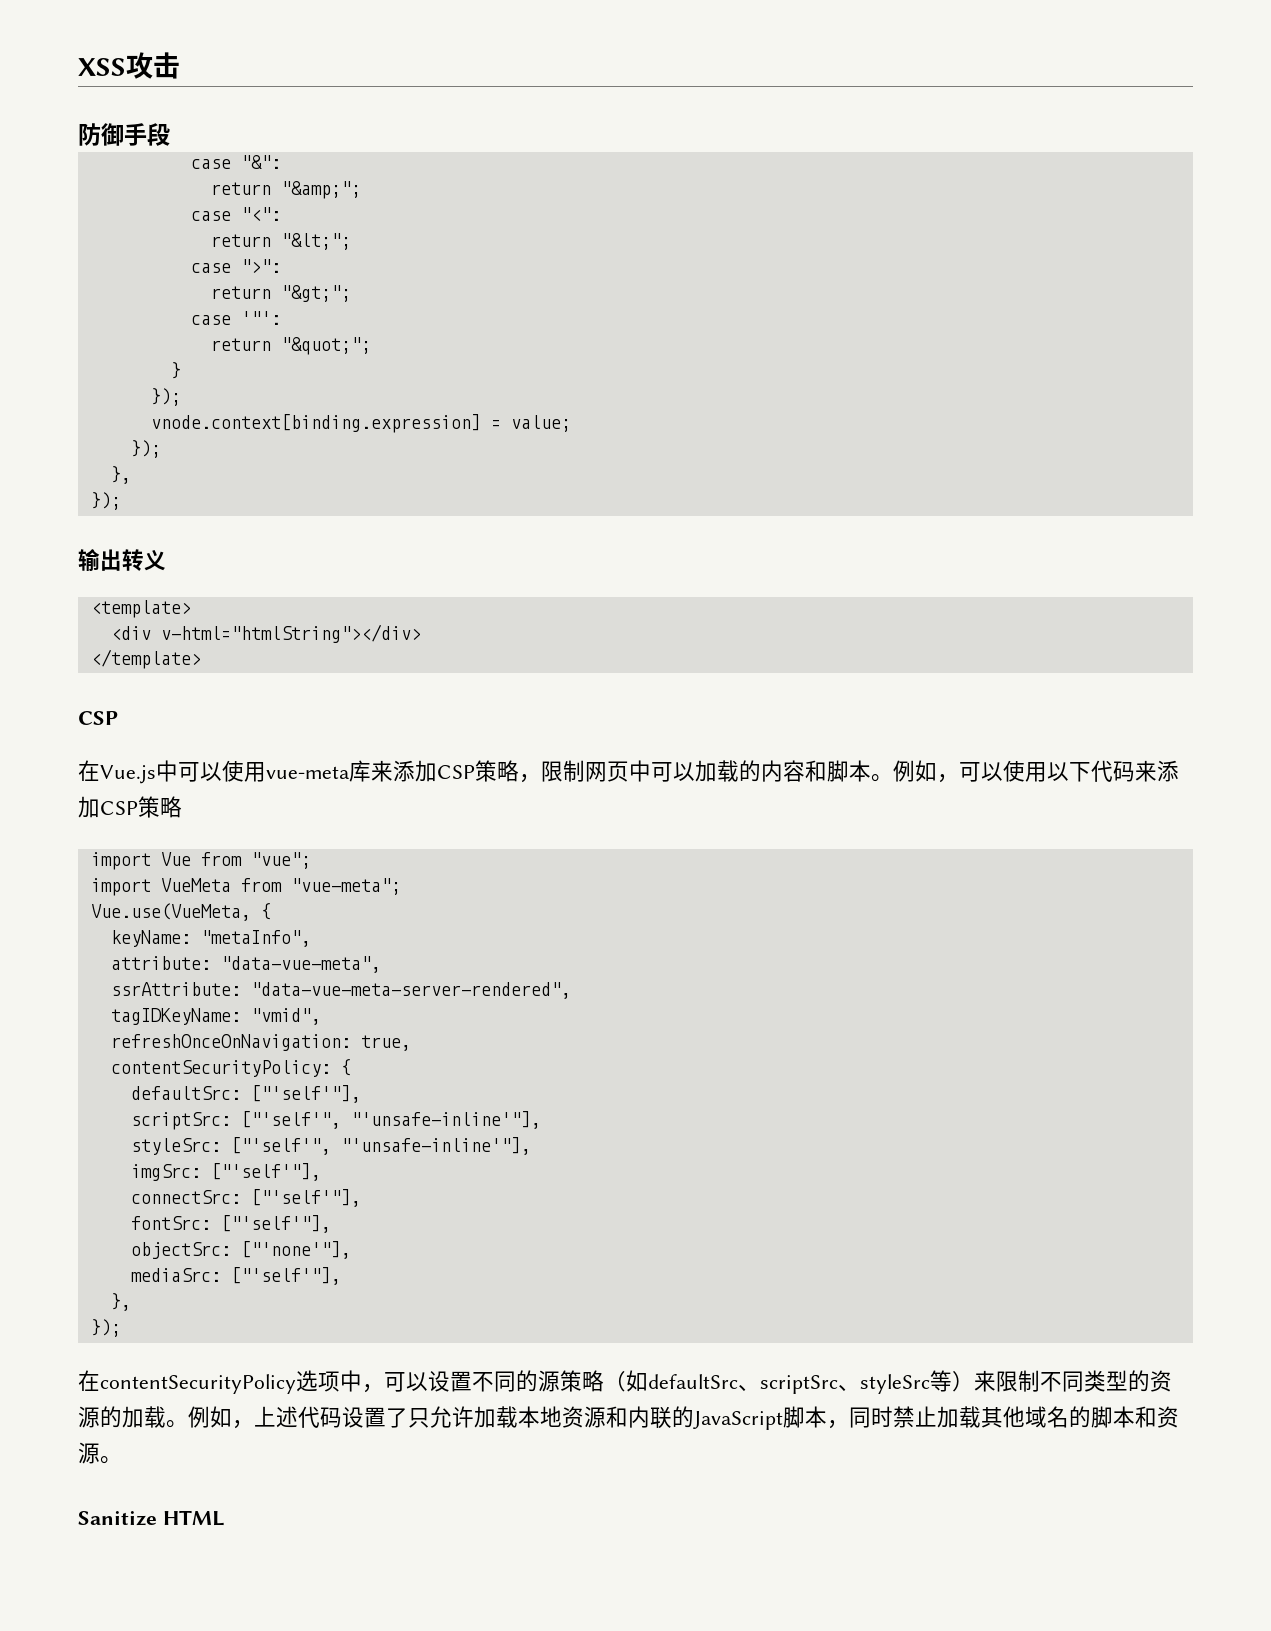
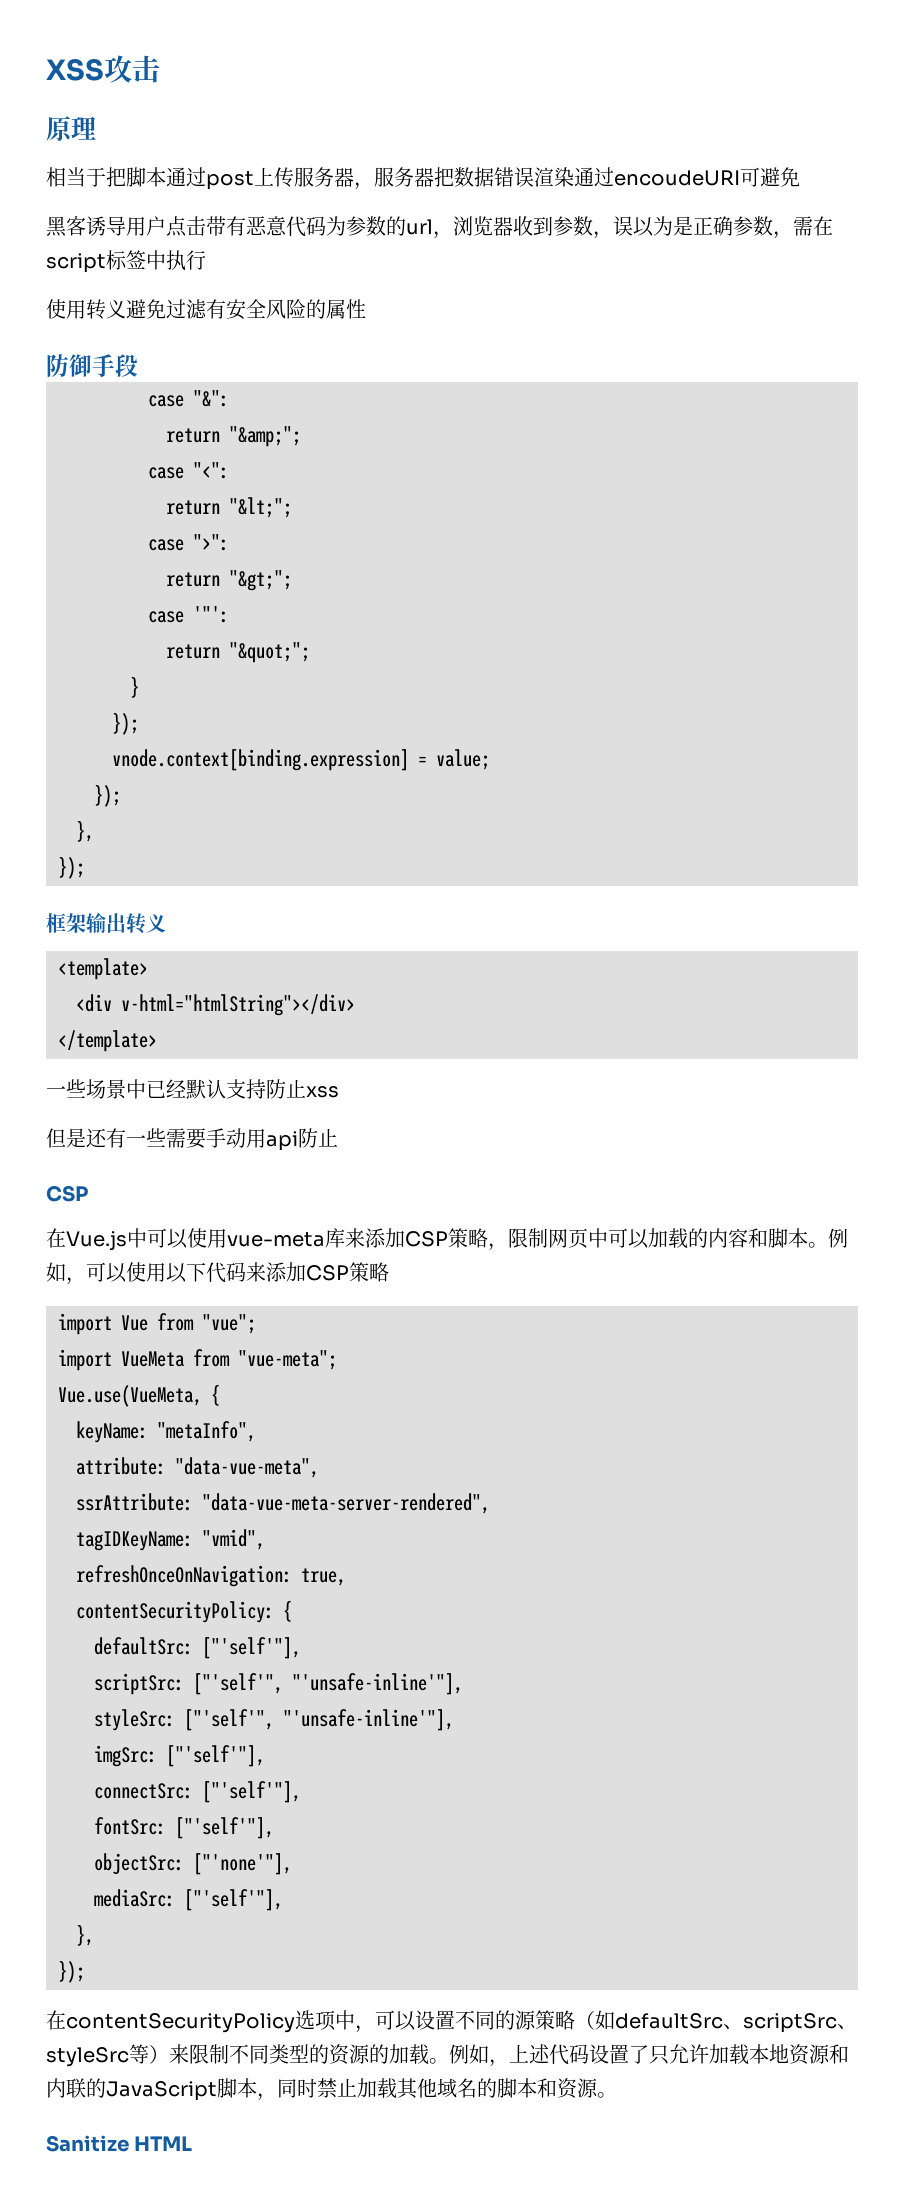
(180, 65) none -> [46,116,96,141] [46,167,800,190] [46,216,833,239] [46,250,206,273] [46,299,366,320] // 原理 // 相当于把脚本通过post上传服务器，服务器把数据错误渲染通过encoudeURI可避免 // 黑客诱导用户点击带有恶意代码为参数的url，浏览器收到参数，误以为是正确参数，需在script标签中执行 // 使用转义避免过滤有安全风险的属性
(121, 501) none -> [46,913,86,933] 框架
(201, 659) none -> [46,1079,339,1099] [46,1128,338,1151] // 一些场景中已经默认支持防止xss // 但是还有一些需要手动用api防止

